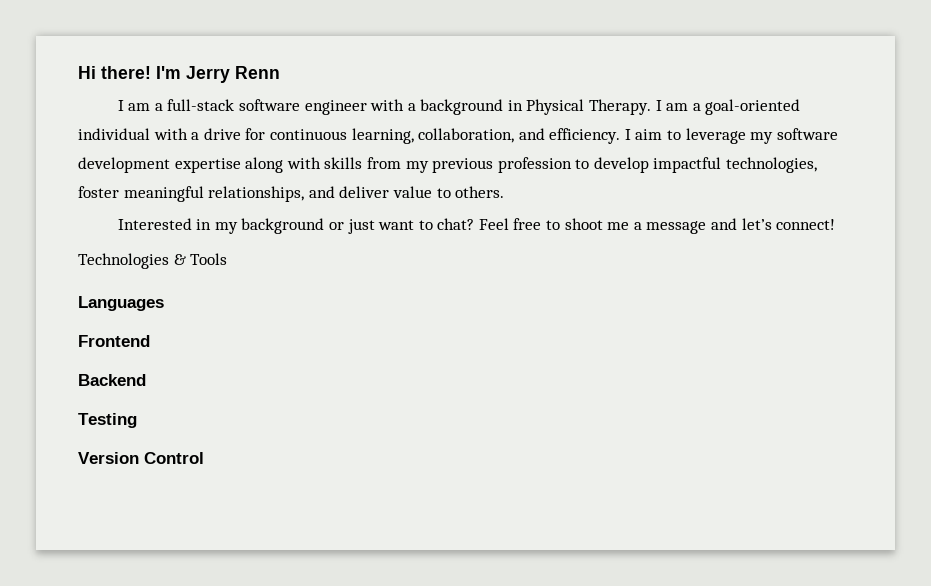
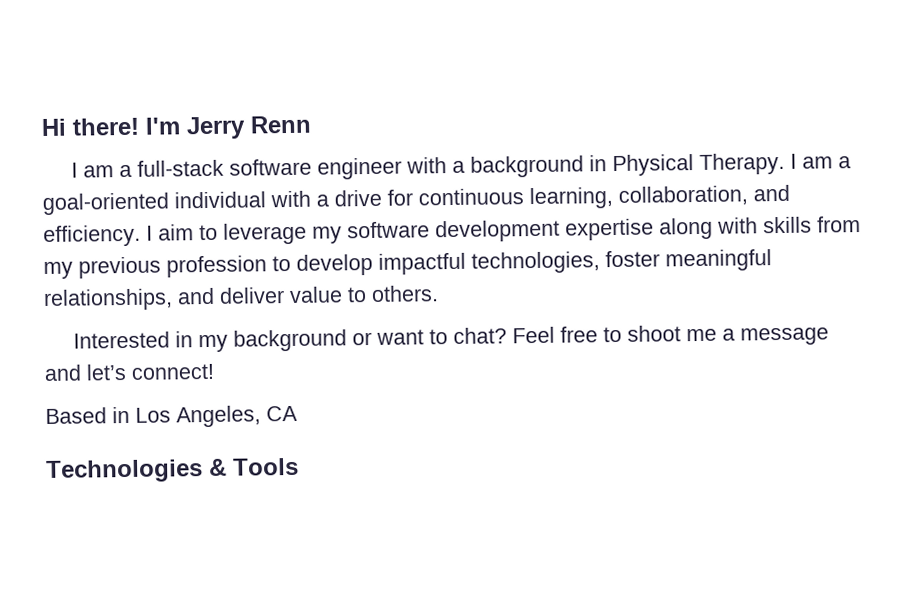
[347,219,375,234] just -> (372, 338) none
[78,253,228,269] [78,296,164,311] [78,335,150,347] [78,374,146,386] [78,413,137,428] [78,452,204,464] Technologies & Tools // Languages // Frontend // Backend // Testing // Version Control -> [45,405,298,428] [46,457,299,483] Based in Los Angeles, CA // Technologies & Tools

